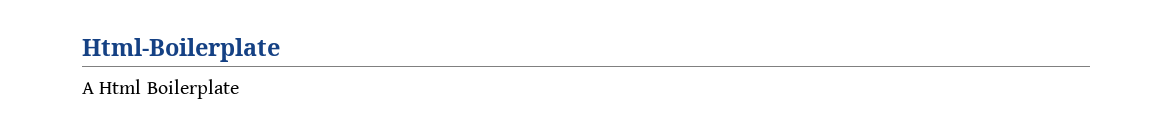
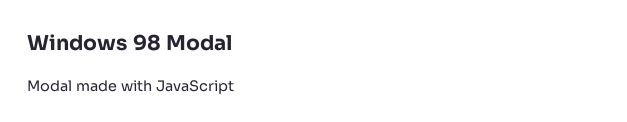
[82,38,280,62] [82,79,239,99] Html-Boilerplate // A Html Boilerplate -> [27,34,233,51] [27,80,234,94] Windows 98 Modal // Modal made with JavaScript

